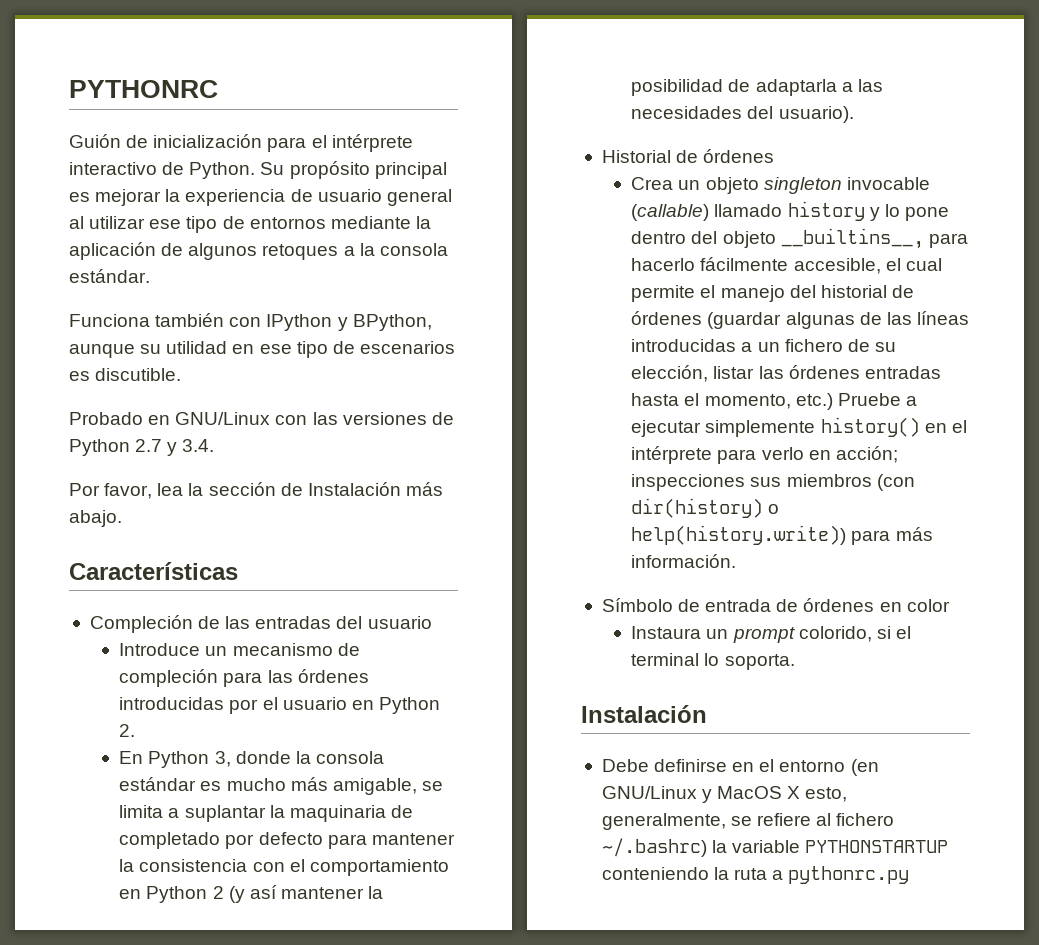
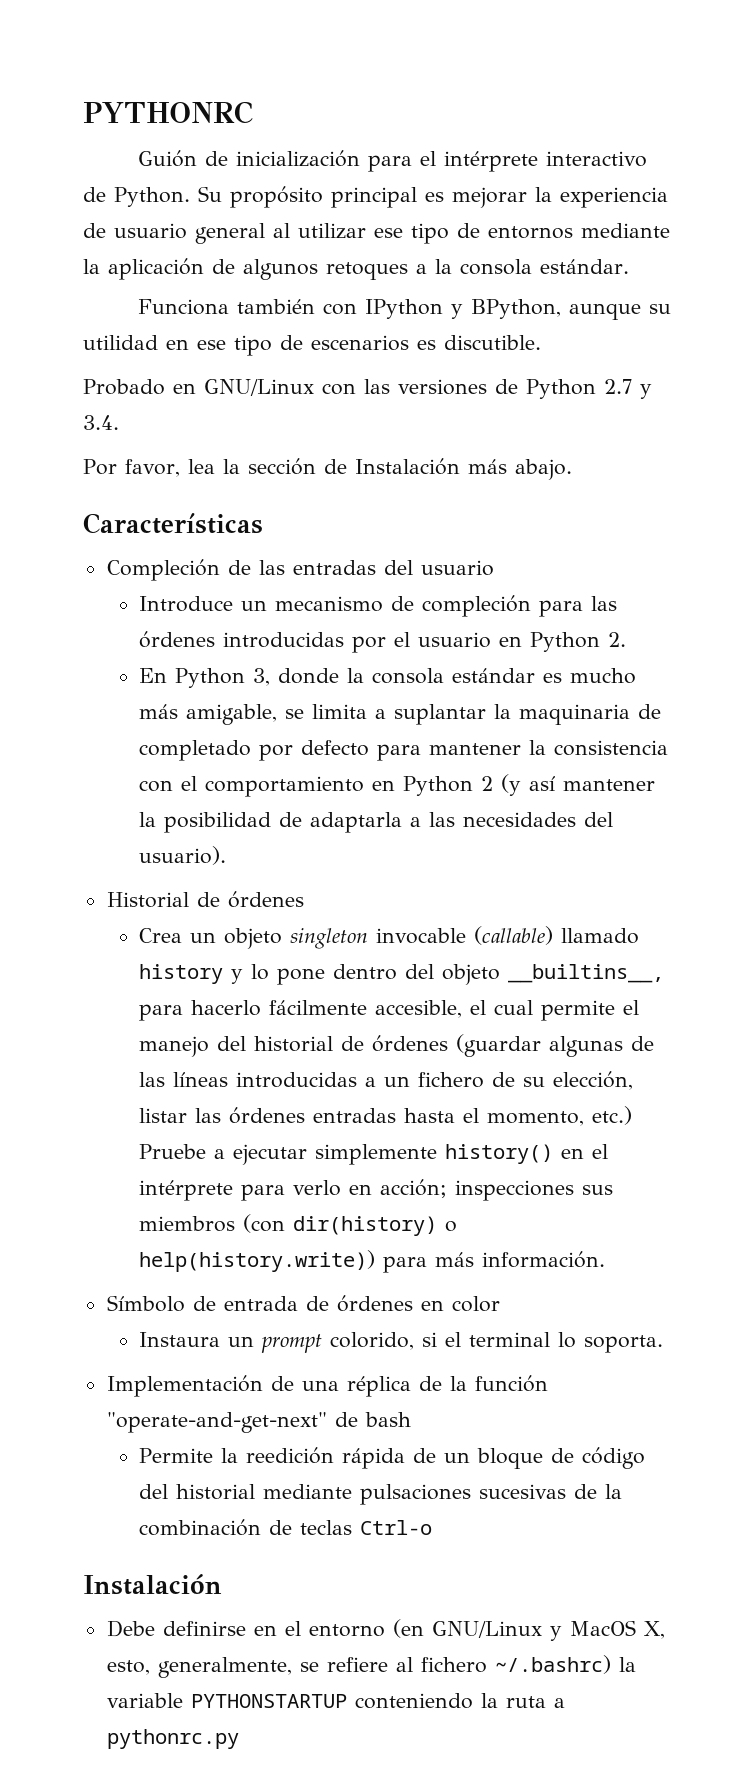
(795, 662) none -> [106,1375,548,1397] [106,1412,411,1433] [138,1447,645,1469] [138,1484,622,1505] [138,1519,432,1536] // Implementación de una réplica de la función "operate-and-get-next" de bash // Permite la reedición rápida de un bloque de código del historial mediante pulsaciones sucesivas de la combinación de teclas Ctrl-o
[787,786,801,799] X -> [643,1621,665,1639] X,

